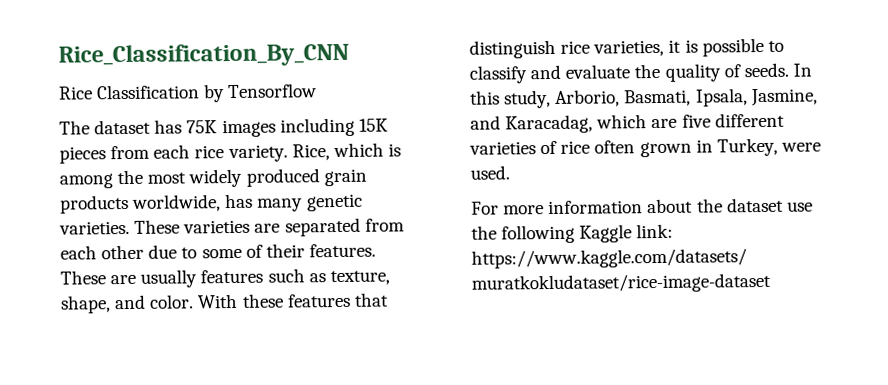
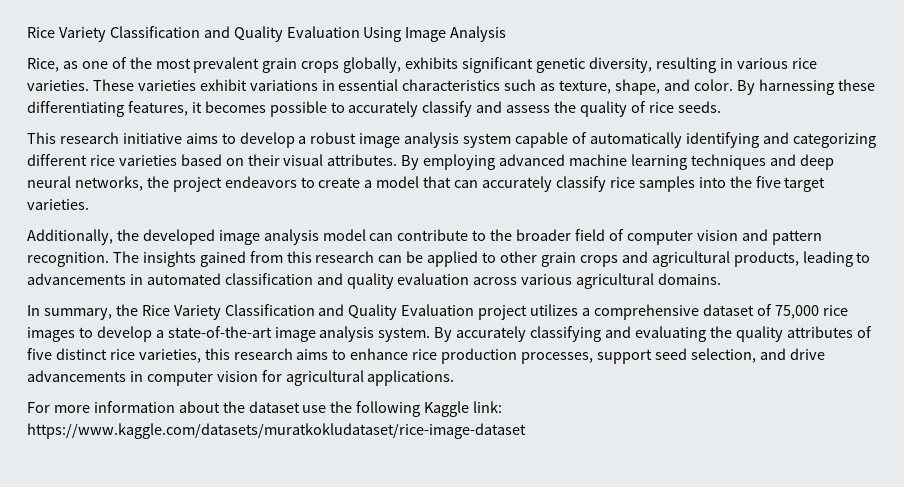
[58,42,349,68] [58,83,318,103] [59,117,388,138] [59,142,401,164] [59,168,367,189] [60,193,363,214] [59,217,405,237] [60,243,376,260] [60,269,264,288] Rice_Classification_By_CNN // Rice Classification by Tensorflow // The dataset has 75K images including 15K pieces from each rice variety. Rice, which is among the most widely produced grain products worldwide, has many genetic varieties. These varieties are separated from each other due to some of their features. These are usually features -> [27,26,507,42] [27,57,817,73] [27,79,501,91] Rice Variety Classification and Quality Evaluation Using Image Analysis // Rice, as one of the most prevalent grain crops globally, exhibits significant genetic diversity, resulting in various rice varieties. These varieties exhibit variations in essential characteristics
[197,292,389,309] [469,39,698,59] With these features that distinguish rice varieties, it is -> [736,79,875,95] [27,101,266,117] By harnessing these differentiating features, it becomes
(784, 46) none -> [348,101,419,117] accurately
[565,64,631,79] evaluate -> [506,105,551,113] assess
(741, 71) none -> [648,102,674,113] rice
[792,63,812,77] [470,88,818,109] [470,112,785,134] [469,137,821,158] [470,165,510,180] In this study, Arborio, Basmati, Ipsala, Jasmine, and Karacadag, which are five different varieties of rice often grown in Turkey, were used. -> [27,132,876,148] [27,154,834,170] [27,176,826,192] [27,199,89,210] [27,229,822,245] [27,251,871,267] [27,273,722,289] [27,304,848,320] [27,326,872,342] [27,348,825,364] [27,370,455,386] // This research initiative aims to develop a robust image analysis system capable of automatically identifying and categorizing different rice varieties based on their visual attributes. By employing advanced machine learning techniques and deep neural networks, the project endeavors to create a model that can accurately classify rice samples into the five target varieties. // Additionally, the developed image analysis model can contribute to the broader field of computer vision and pattern recognition. The insights gained from this research can be applied to other grain crops and agricultural products, leading to advancements in automated classification and quality evaluation across various agricultural domains. // In summary, the Rice Variety Classification and Quality Evaluation project utilizes a comprehensive dataset of 75,000 rice images to develop a state-of-the-art image analysis system. By accurately classifying and evaluating the quality attributes of five distinct rice varieties, this research aims to enhance rice production processes, support seed selection, and drive advancements in computer vision for agricultural applications.

